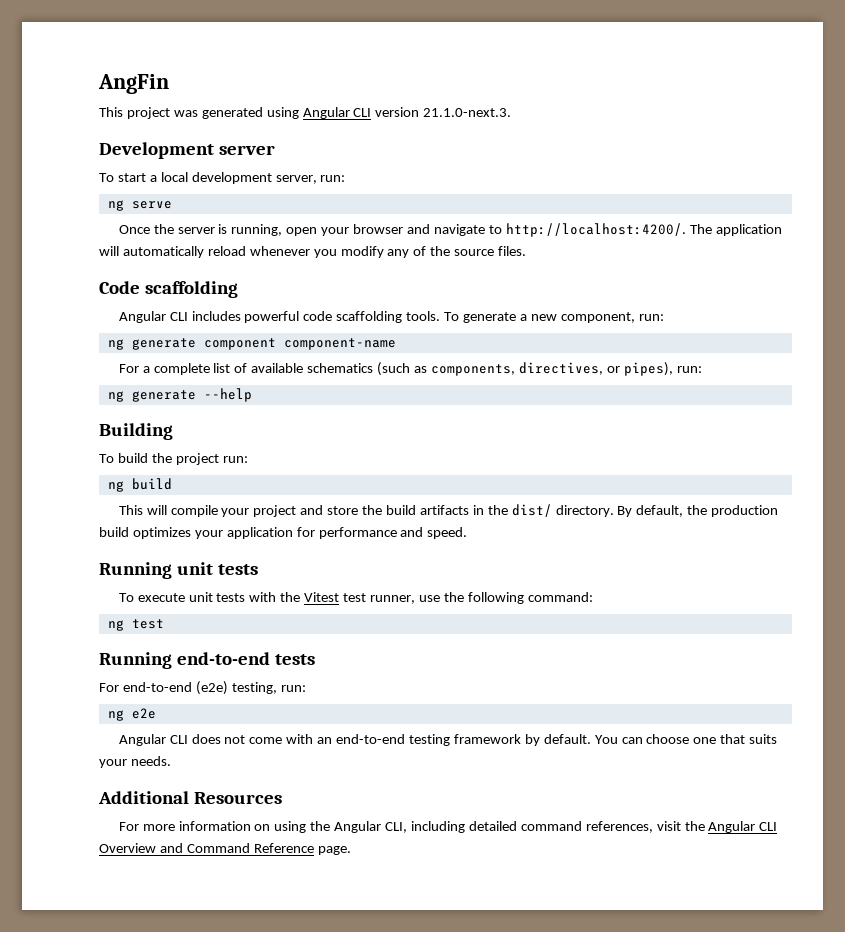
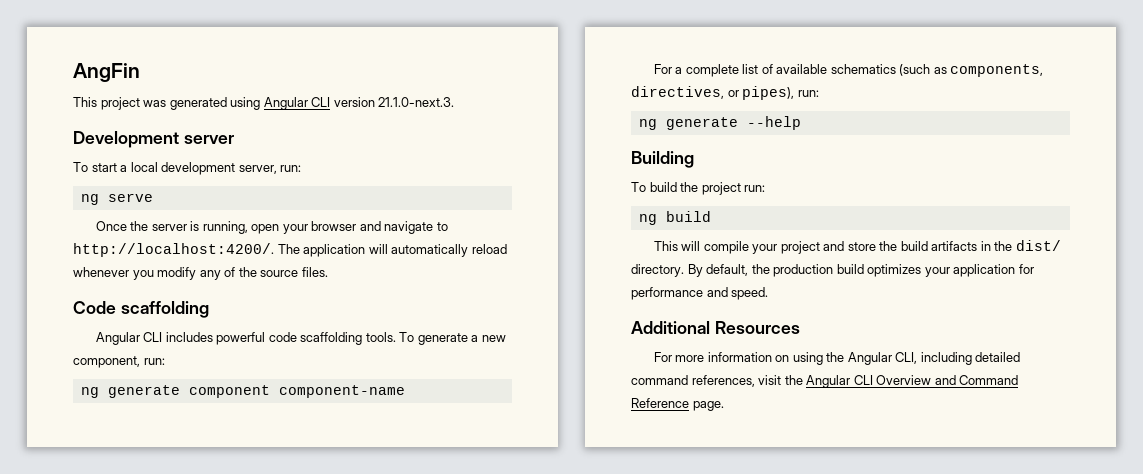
[99,562,258,579] [118,592,593,604] [107,619,164,631] [99,652,315,669] [99,681,306,695] [107,708,156,721] [118,734,778,746] [99,756,171,768] // Running unit tests // To execute unit tests with the Vitest test runner, use the following command: // ng test // Running end-to-end tests // For end-to-end (e2e) testing, run: // ng e2e // Angular CLI does not come with an end-to-end testing framework by default. You can choose one that suits your needs. -> (769, 293) none

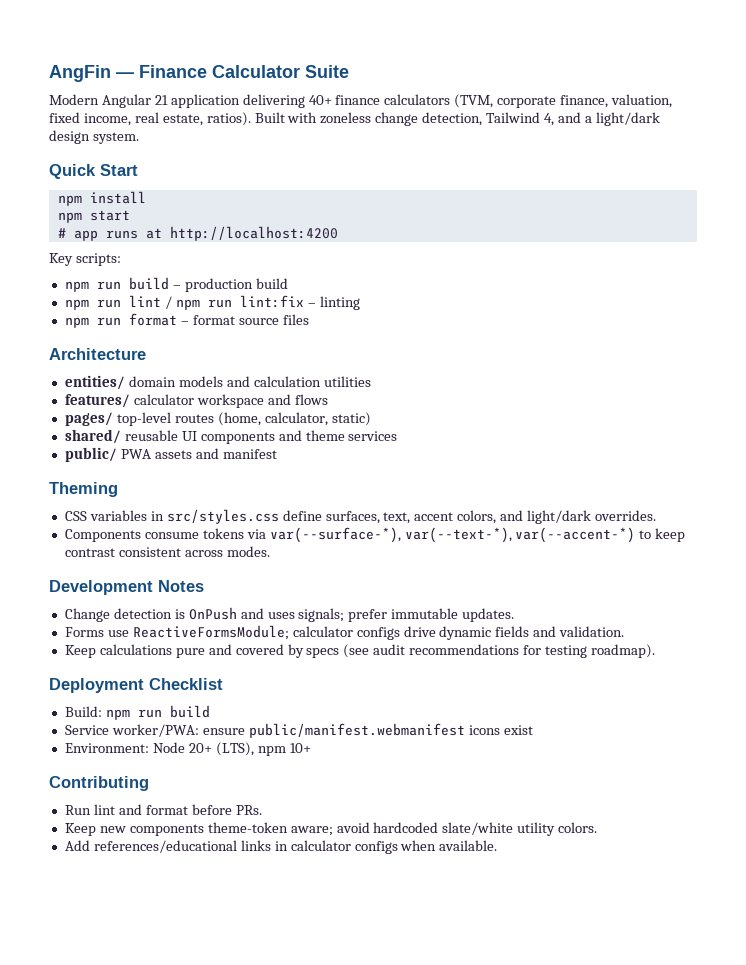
[73,97,455,110] [73,131,234,148] [73,162,302,175] [80,193,153,205] [95,221,448,234] [73,243,507,257] [73,267,328,280] [73,301,209,318] [95,332,506,345] [73,356,165,368] [80,385,405,398] [653,64,1044,77] [631,86,819,100] [638,116,801,130] [631,151,694,168] [631,182,766,195] [638,211,711,225] [653,240,1061,254] [631,264,1034,277] [631,287,769,300] [631,321,800,334] [653,352,1021,365] [631,375,1019,388] [631,398,724,411] // This project was generated using Angular CLI version 21.1.0-next.3. // Development server // To start a local development server, run: // ng serve // Once the server is running, open your browser and navigate to http://localhost:4200/. The application will automatically reload whenever you modify any of the source files. // Code scaffolding // Angular CLI includes powerful code scaffolding tools. To generate a new component, run: // ng generate component component-name // For a complete list of available schematics (such as components, directives, or pipes), run: // ng generate --help // Building // To build the project run: // ng build // This will compile your project and store the build artifacts in the dist/ directory. By default, the production build optimizes your application for performance and speed. // Additional Resources // For more information on using the Angular CLI, including detailed command references, visit the Angular CLI Overview and Command Reference page. -> [116,65,349,78] [49,94,673,108] [49,112,660,126] [49,130,139,144] [49,164,138,179] [57,191,146,206] [57,210,130,223] [57,226,338,241] [49,253,121,266] [64,277,288,292] [64,295,360,310] [64,313,309,328] [49,348,146,360] [64,375,371,390] [64,394,328,408] [64,412,371,426] [64,429,398,444] [64,447,277,462] [49,482,118,497] [64,509,657,524] [64,527,686,543] [64,546,270,557] [49,580,204,595] [64,607,515,622] [64,625,625,640] [64,644,655,658] [49,678,223,693] [64,705,210,720] [64,723,533,738] [64,742,311,756] [49,776,149,791] [64,804,262,815] [64,822,598,836] [64,840,498,854] — Finance Calculator Suite // Modern Angular 21 application delivering 40+ finance calculators (TVM, corporate finance, valuation, fixed income, real estate, ratios). Built with zoneless change detection, Tailwind 4, and a light/dark design system. // Quick Start // npm install // npm start // # app runs at http://localhost:4200 // Key scripts: // npm run build – production build // npm run lint / npm run lint:fix – linting // npm run format – format source files // Architecture // entities/ domain models and calculation utilities // features/ calculator workspace and flows // pages/ top-level routes (home, calculator, static) // shared/ reusable UI components and theme services // public/ PWA assets and manifest // Theming // CSS variables in src/styles.css define surfaces, text, accent colors, and light/dark overrides. // Components consume tokens via var(--surface-*), var(--text-*), var(--accent-*) to keep contrast consistent across modes. // Development Notes // Change detection is OnPush and uses signals; prefer immutable updates. // Forms use ReactiveFormsModule; calculator configs drive dynamic fields and validation. // Keep calculations pure and covered by specs (see audit recommendations for testing roadmap). // Deployment Checklist // Build: npm run build // Service worker/PWA: ensure public/manifest.webmanifest icons exist // Environment: Node 20+ (LTS), npm 10+ // Contributing // Run lint and format before PRs. // Keep new components theme-token aware; avoid hardcoded slate/white utility colors. // Add references/educational links in calculator configs when available.

